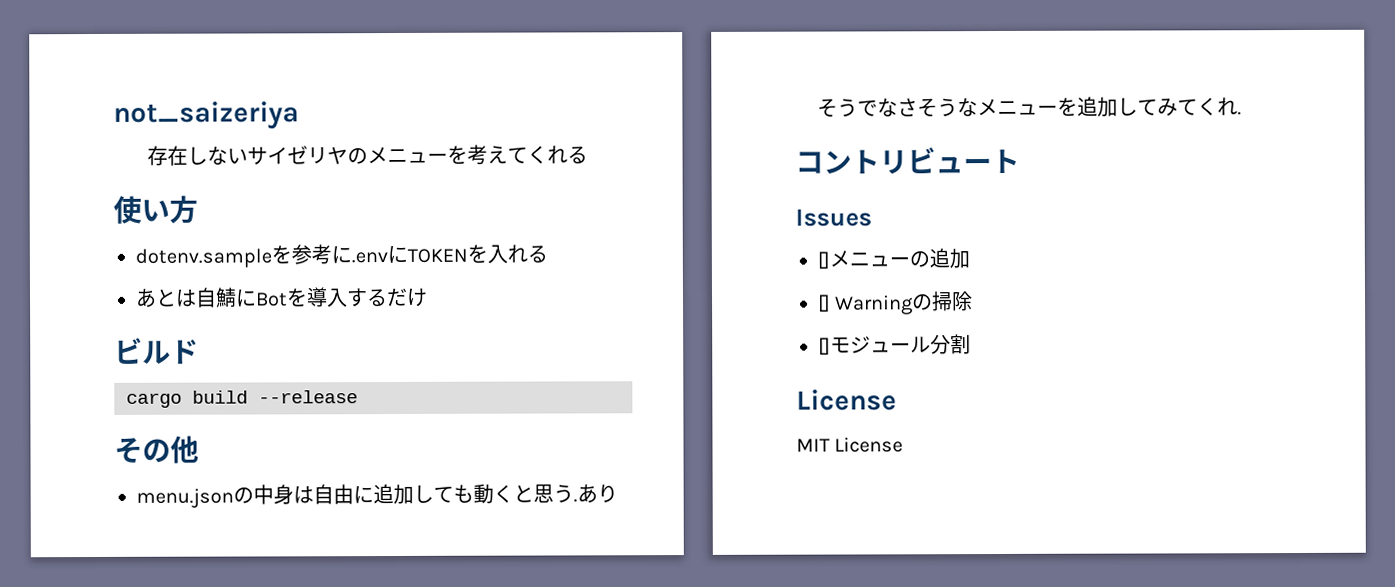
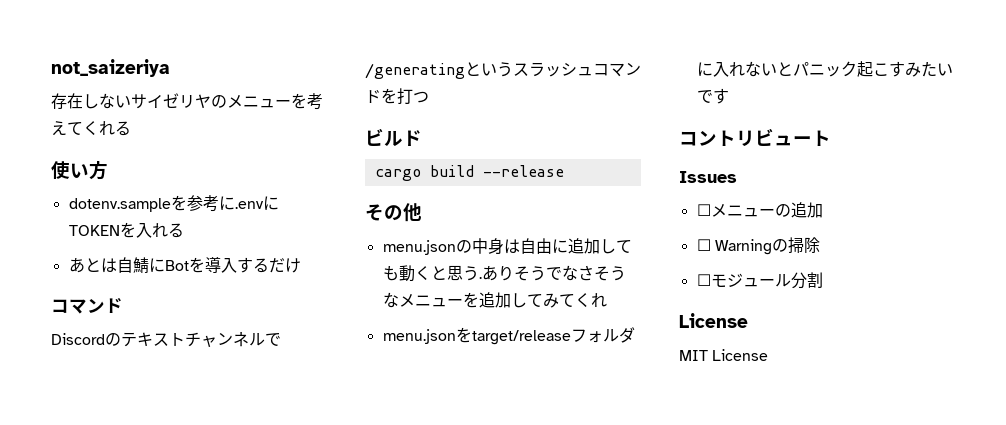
(428, 297) none -> [51,298,123,314] [51,331,281,347] [365,62,641,79] [365,88,429,104] // コマンド // Discordのテキストチャンネルで/generatingというスラッシュコマンドを打つ
[1237,111,1242,116] . -> [382,327,635,345] [696,61,953,77] [696,88,729,104] // menu.jsonをtarget/releaseフォルダに入れないとパニック起こすみたいです
[817,251,830,270] [] -> [696,204,711,216] ☐
[818,294,831,313] [] -> [696,239,711,251] ☐
[818,337,831,356] [] -> [696,274,711,286] ☐

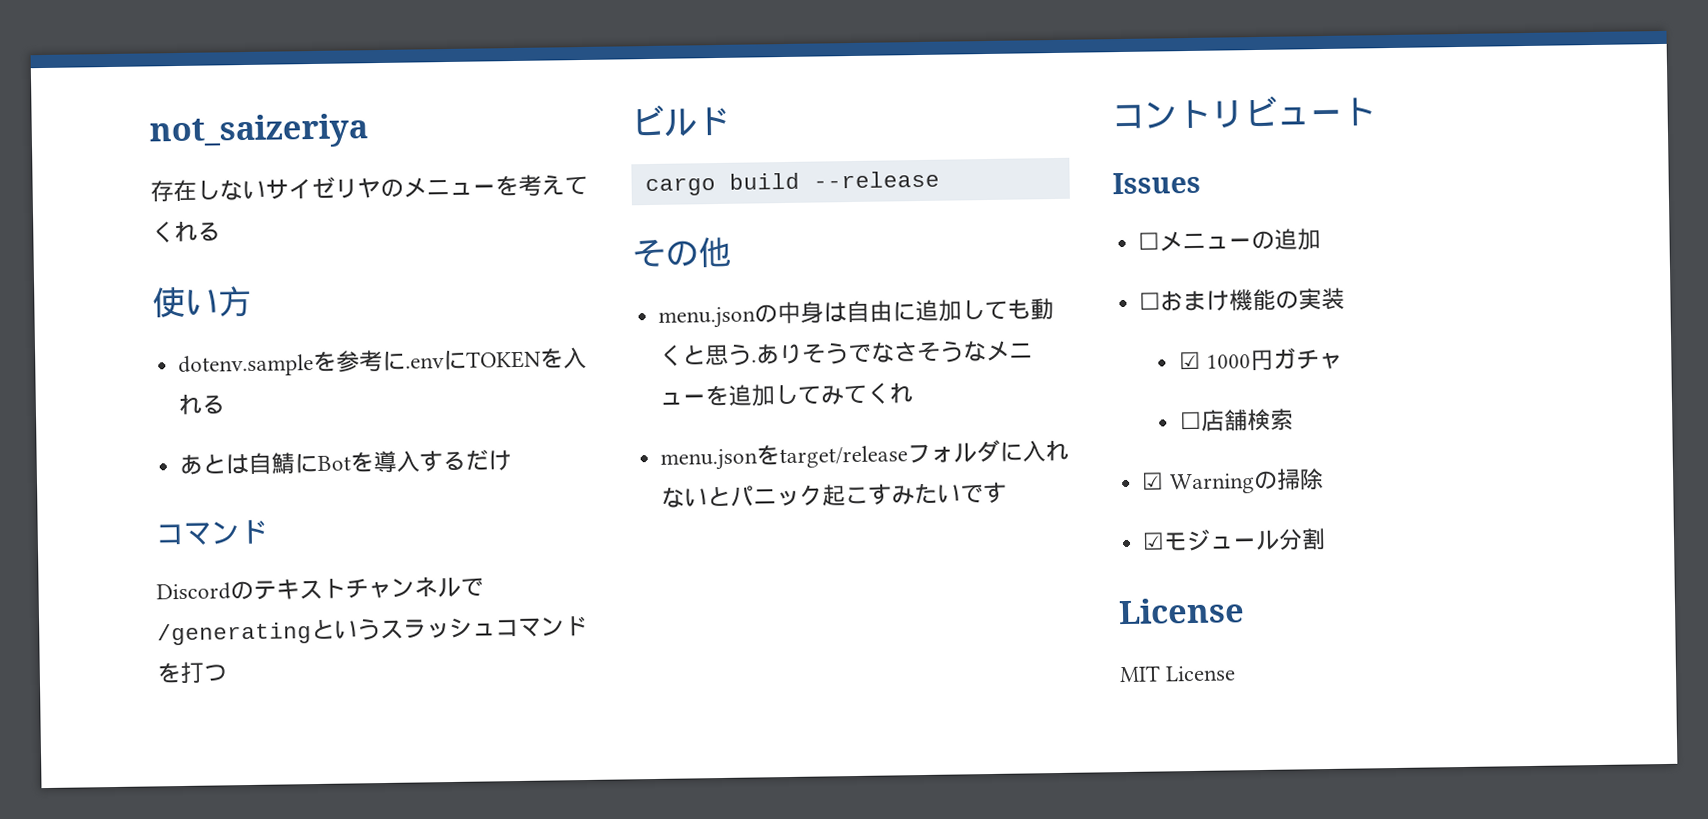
(711, 245) none -> [1160,287,1346,312] [1178,347,1343,372] [1179,408,1294,432] [1141,472,1165,490] おまけ機能の実装 // ☑ 1000円ガチャ // ☐店舗検索 // ☑
[696,274,711,286] ☐ -> [1142,532,1166,550] ☑

